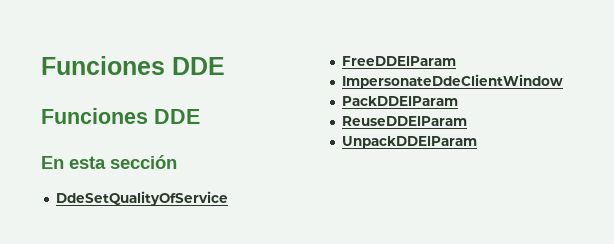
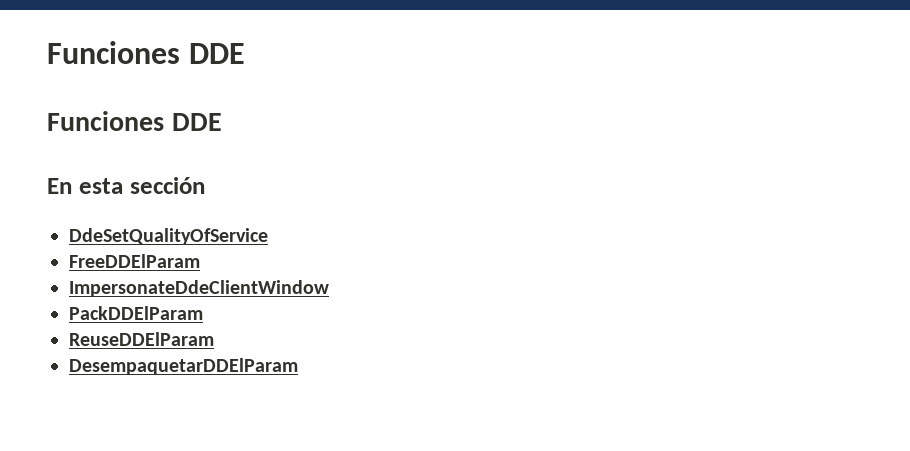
[341,136,477,149] UnpackDDElParam -> [69,358,298,375] DesempaquetarDDElParam

